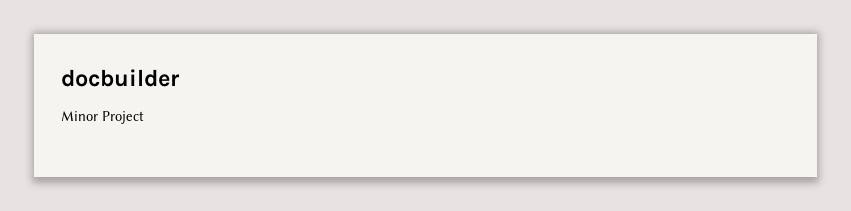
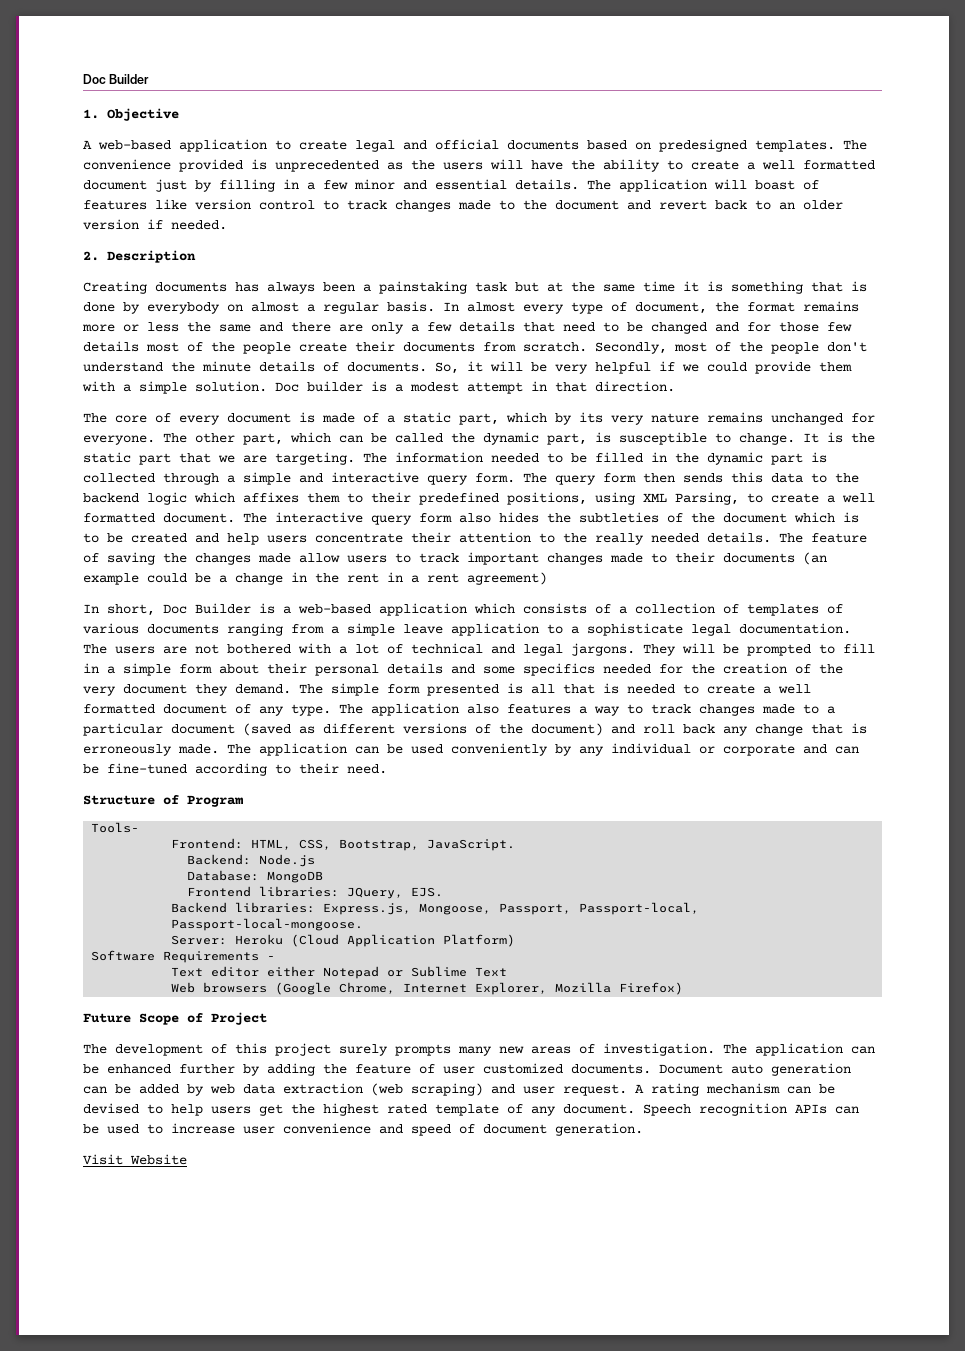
[61,69,180,87] [61,111,144,124] docbuilder // Minor Project -> [83,74,150,84] [83,108,179,121] [83,139,867,152] [83,159,875,172] [83,179,819,192] [83,199,843,212] [83,219,227,230] [83,250,196,263] [83,281,867,294] [83,301,859,314] [82,321,852,334] [83,341,867,354] [83,361,852,374] [82,381,675,394] [83,412,875,425] [83,432,875,445] [83,452,827,465] [83,472,859,485] [83,492,875,505] [83,512,859,525] [83,532,867,545] [83,552,827,565] [83,572,547,585] [83,603,843,616] [83,623,851,636] [83,643,875,656] [83,663,843,676] [83,683,811,696] [83,703,835,716] [83,723,867,736] [83,743,859,756] [83,763,387,776] [83,795,243,807] [91,822,140,833] [171,838,516,851] [187,854,316,867] [187,870,324,883] [187,886,444,899] [171,902,700,915] [171,918,364,931] [171,934,516,947] [91,950,276,963] [171,966,508,979] [171,982,684,995] [83,1012,267,1025] [83,1043,875,1056] [83,1063,851,1076] [83,1083,835,1096] [83,1103,859,1116] [83,1123,643,1136] [83,1154,187,1165] Doc Builder // 1. Objective // A web-based application to create legal and official documents based on predesigned templates. The convenience provided is unprecedented as the users will have the ability to create a well formatted document just by filling in a few minor and essential details. The application will boast of features like version control to track changes made to the document and revert back to an older version if needed. // 2. Description // Creating documents has always been a painstaking task but at the same time it is something that is done by everybody on almost a regular basis. In almost every type of document, the format remains more or less the same and there are only a few details that need to be changed and for those few details most of the people create their documents from scratch. Secondly, most of the people don't understand the minute details of documents. So, it will be very helpful if we could provide them with a simple solution. Doc builder is a modest attempt in that direction. // The core of every document is made of a static part, which by its very nature remains unchanged for everyone. The other part, which can be called the dynamic part, is susceptible to change. It is the static part that we are targeting. The information needed to be filled in the dynamic part is collected through a simple and interactive query form. The query form then sends this data to the backend logic which affixes them to their predefined positions, using XML Parsing, to create a well formatted document. The interactive query form also hides the subtleties of the document which is to be created and help users concentrate their attention to the really needed details. The feature of saving the changes made allow users to track important changes made to their documents (an example could be a change in the rent in a rent agreement) // In short, Doc Builder is a web-based application which consists of a collection of templates of various documents ranging from a simple leave application to a sophisticate legal documentation. The users are not bothered with a lot of technical and legal jargons. They will be prompted to fill in a simple form about their personal details and some specifics needed for the creation of the very document they demand. The simple form presented is all that is needed to create a well formatted document of any type. The application also features a way to track changes made to a particular document (saved as different versions of the document) and roll back any change that is erroneously made. The application can be used conveniently by any individual or corporate and can be fine-tuned according to their need. // Structure of Program // Tools- // Frontend: HTML, CSS, Bootstrap, JavaScript. // Backend: Node.js // Database: MongoDB // Frontend libraries: JQuery, EJS. // Backend libraries: Express.js, Mongoose, Passport, Passport-local, Passport-local-mongoose. // Server: Heroku (Cloud Application Platform) // Software Requirements - // Text editor either Notepad or Sublime Text // Web browsers (Google Chrome, Internet Explorer, Mozilla Firefox) // Future Scope of Project // The development of this project surely prompts many new areas of investigation. The application can be enhanced further by adding the feature of user customized documents. Document auto generation can be added by web data extraction (web scraping) and user request. A rating mechanism can be devised to help users get the highest rated template of any document. Speech recognition APIs can be used to increase user convenience and speed of document generation. // Visit Website

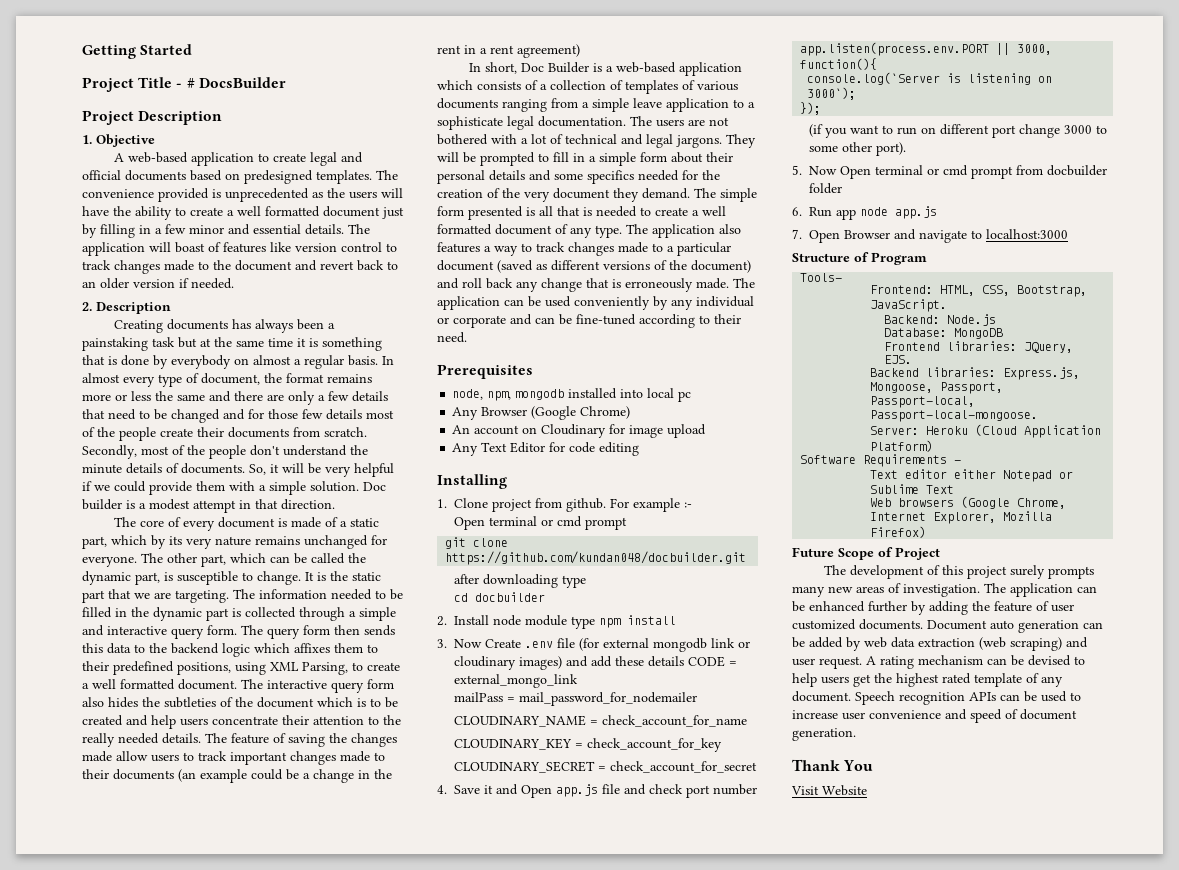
[83,74,150,84] Doc Builder -> [82,44,193,59] [82,77,286,92] [82,110,223,125] Getting Started // Project Title - # DocsBuilder // Project Description
(387, 769) none -> [437,364,533,379] [452,388,692,402] [452,406,631,420] [452,424,707,438] [452,442,640,456] [437,474,507,489] [437,498,692,512] [453,516,627,530] [445,537,509,549] [445,551,747,565] [453,574,586,588] [453,592,545,602] [437,615,676,629] [437,638,750,652] [454,656,737,670] [454,674,578,688] [453,692,697,706] [453,715,747,727] [453,738,722,752] [453,761,757,773] [437,784,757,798] [800,42,1053,56] [800,58,878,70] [807,72,1053,85] [807,87,857,100] [800,102,822,115] [808,124,1107,138] [808,142,906,156] [792,165,1107,179] [809,183,842,194] [792,206,937,220] [792,229,1068,243] // Prerequisites // node, npm, mongodb installed into local pc // Any Browser (Google Chrome) // An account on Cloudinary for image upload // Any Text Editor for code editing // Installing // 1. Clone project from github. For example :- // Open terminal or cmd prompt // git clone https://github.com/kundan048/docbuilder.git // after downloading type // cd docbuilder // 2. Install node module type npm install // 3. Now Create .env file (for external mongodb link or cloudinary images) and add these details CODE = external_mongo_link // mailPass = mail_password_for_nodemailer // CLOUDINARY_NAME = check_account_for_name // CLOUDINARY_KEY = check_account_for_key // CLOUDINARY_SECRET = check_account_for_secret // 4. Save it and Open app.js file and check port number // app.listen(process.env.PORT || 3000, function(){ // console.log(`Server is listening on 3000`); // }); // (if you want to run on different port change 3000 to some other port). // 5. Now Open terminal or cmd prompt from docbuilder folder // 6. Run app node app.js // 7. Open Browser and navigate to localhost:3000
(643, 1129) none -> [792,759,874,771] // Thank You

